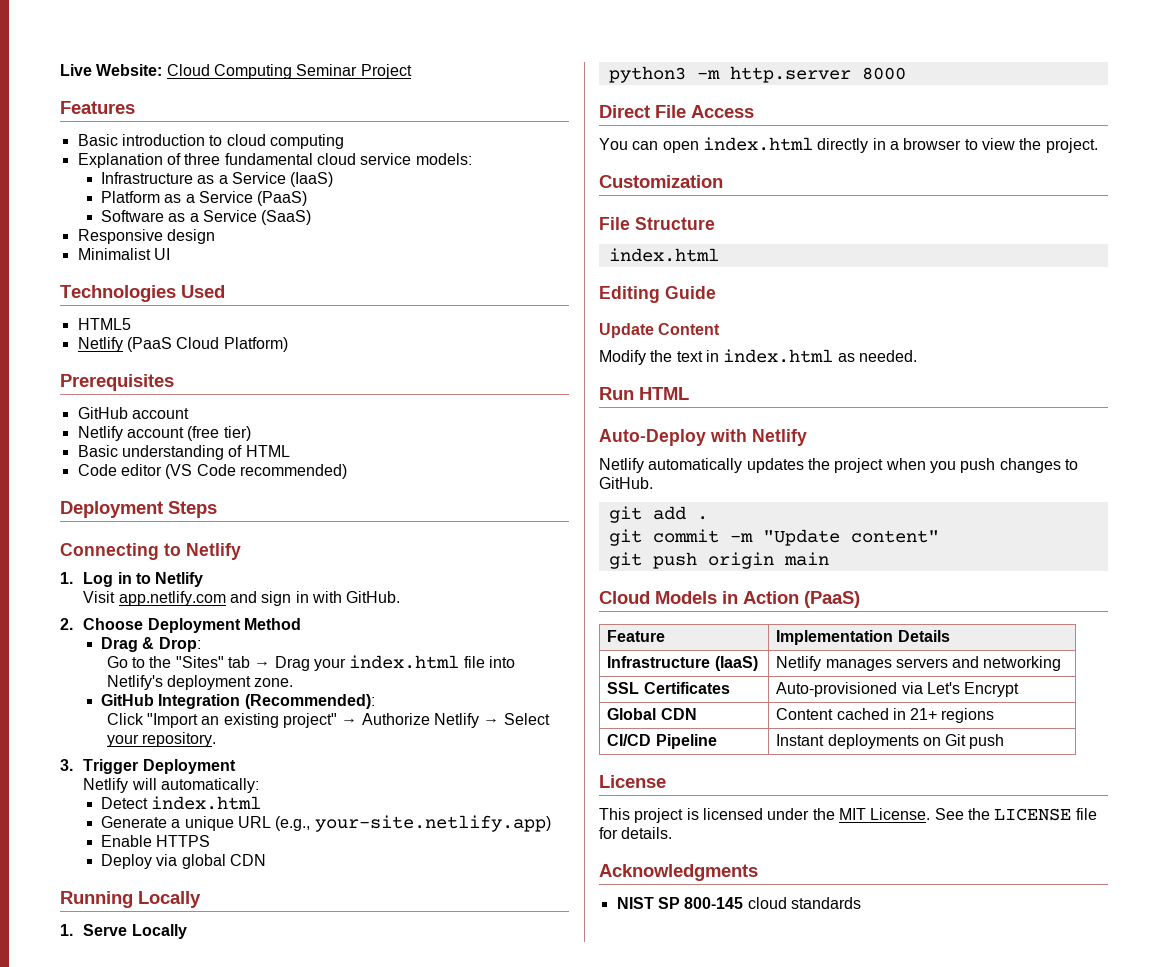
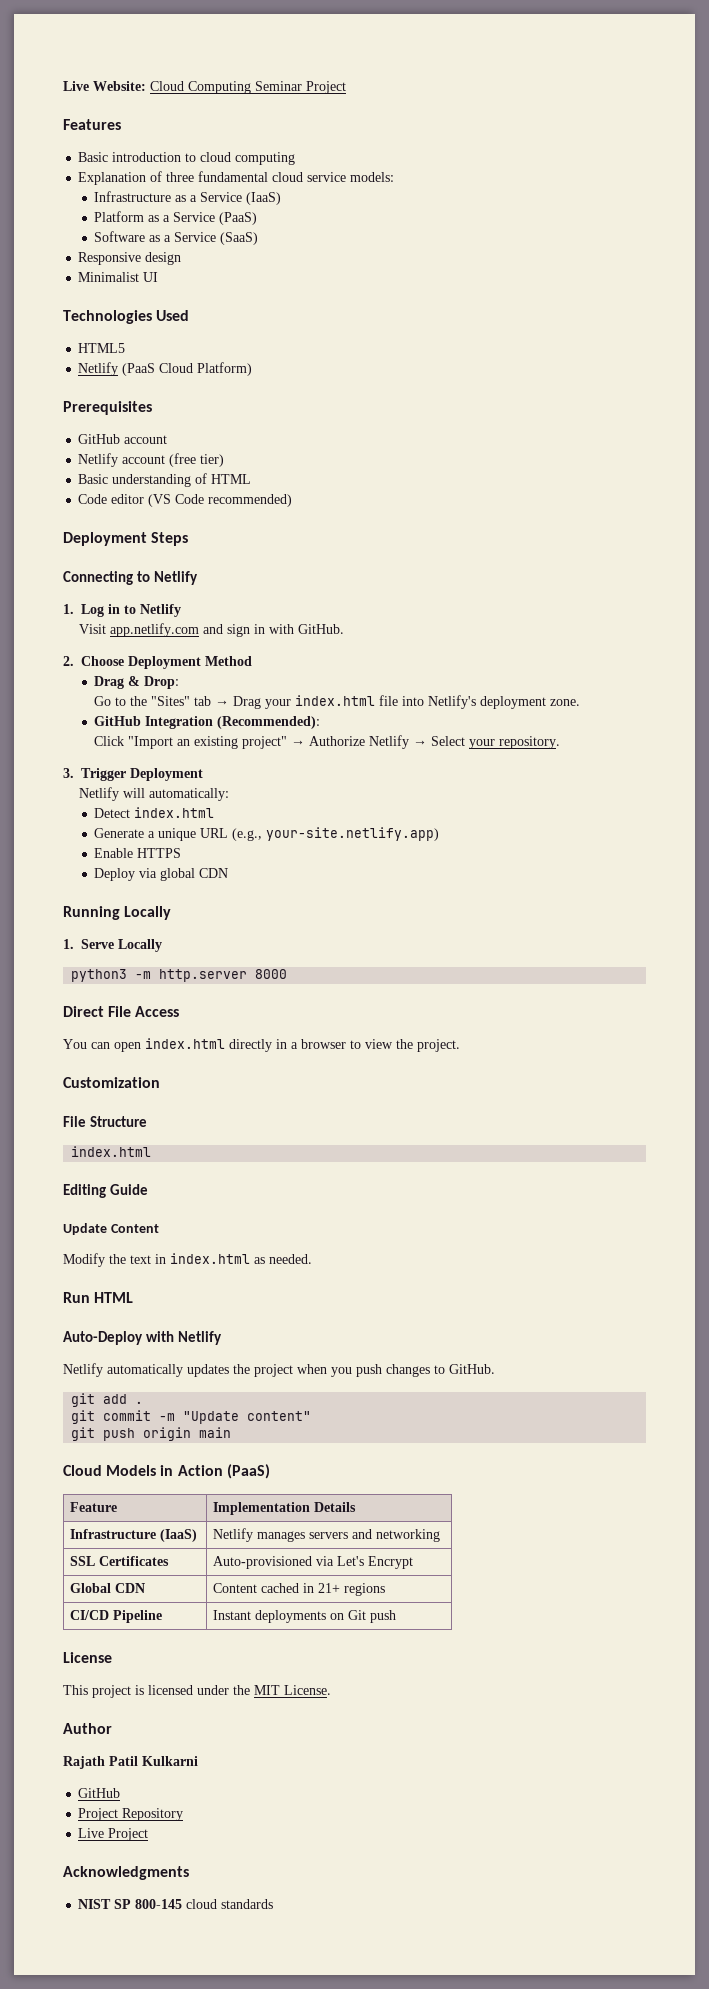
[934,808,1097,821] [599,827,673,839] See the LICENSE file for details. -> [63,1723,112,1734] [63,1756,198,1769] [78,1788,121,1798] [78,1808,184,1821] [78,1828,149,1841] // Author // Rajath Patil Kulkarni // GitHub // Project Repository // Live Project

